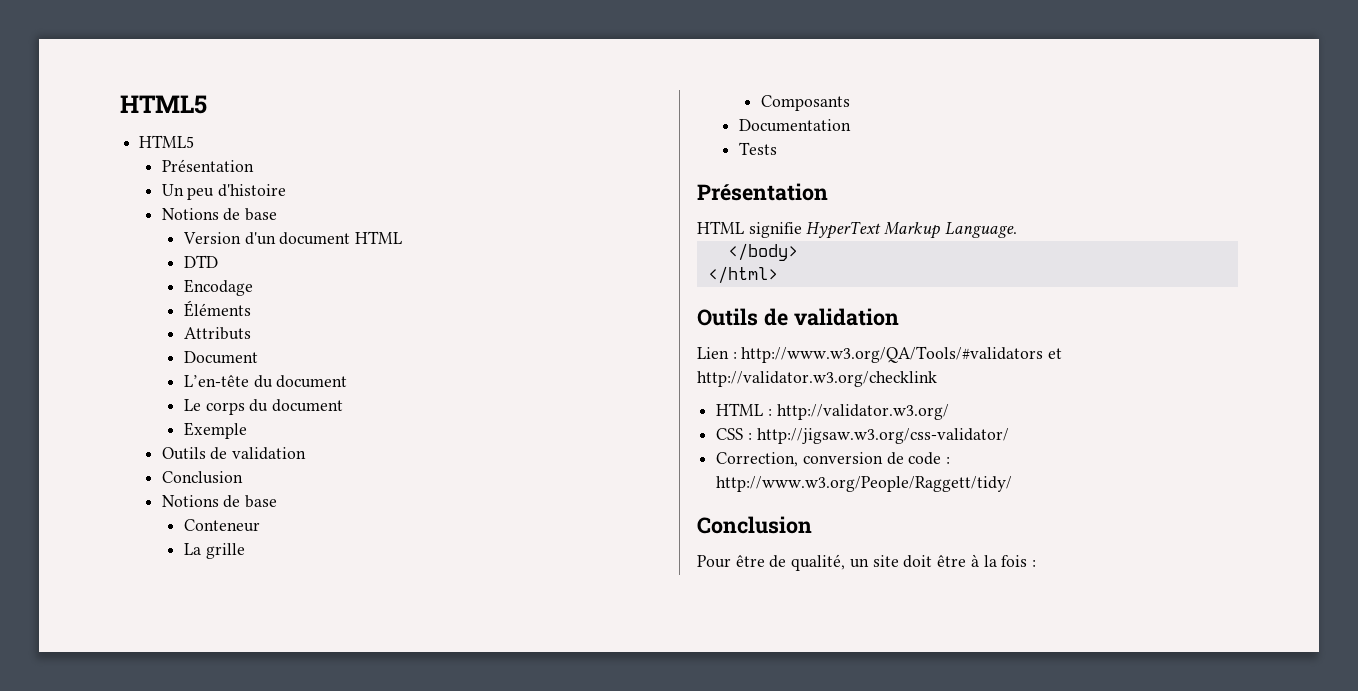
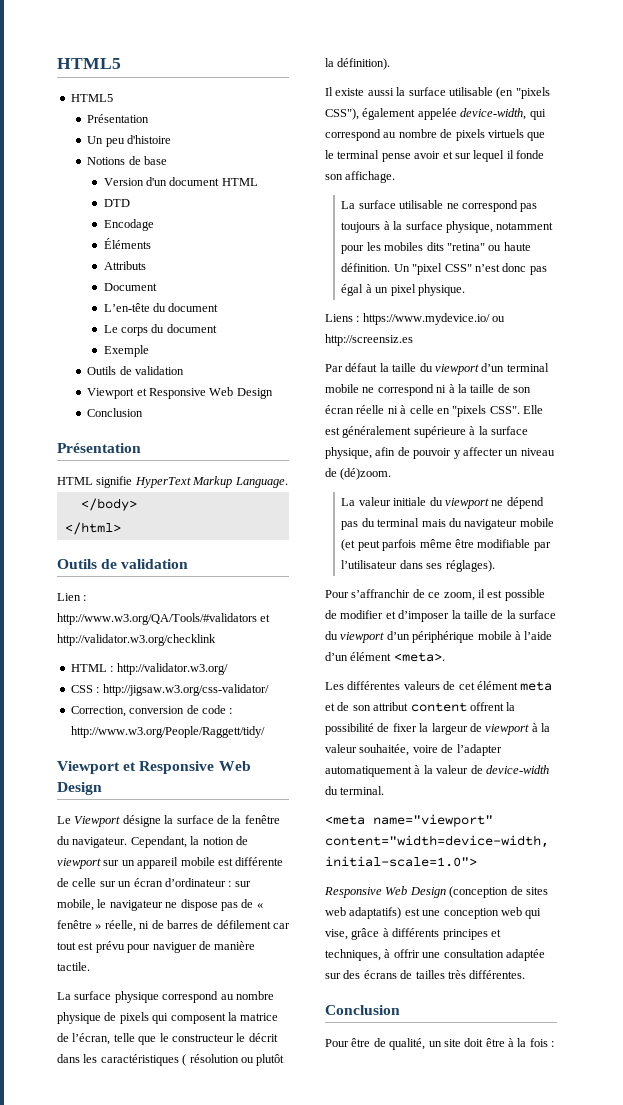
[161,471,243,484] [161,495,278,508] [183,519,260,532] [183,543,245,559] [760,95,850,111] [738,119,851,132] [738,142,777,155] Conclusion // Notions de base // Conteneur // La grille // Composants // Documentation // Tests -> [87,387,273,399] [87,408,144,417] Viewport et Responsive Web Design // Conclusion
(1013, 484) none -> [57,761,251,774] [57,782,102,795] [57,815,280,827] [57,836,248,848] [57,857,284,869] [57,878,251,887] [57,899,263,911] [57,920,290,932] [57,941,256,953] [57,962,90,971] [57,991,274,1003] [57,1012,279,1024] [57,1033,278,1045] [57,1054,285,1066] [325,58,391,70] [325,87,550,99] [325,108,546,120] [325,129,546,141] [325,150,544,162] [325,171,396,183] [341,200,538,212] [341,221,554,233] [341,242,531,254] [341,263,547,275] [341,284,465,296] [325,313,506,325] [325,334,413,346] [325,363,549,375] [325,384,531,396] [325,405,543,417] [325,426,528,438] [325,447,555,459] [325,468,392,480] [341,497,544,509] [341,518,554,530] [341,539,551,551] [341,560,495,572] [325,589,545,601] [325,610,556,622] [325,631,553,643] [325,652,445,662] [325,681,553,691] [325,702,516,712] [325,723,550,735] [325,744,502,756] [325,765,549,777] [325,786,385,795] [325,814,493,827] [325,835,549,848] [325,856,477,867] [324,886,548,898] [325,907,542,919] [325,928,501,940] [325,949,545,961] [325,970,526,979] // Viewport et Responsive Web Design // Le Viewport désigne la surface de la fenêtre du navigateur. Cependant, la notion de viewport sur un appareil mobile est différente de celle sur un écran d’ordinateur : sur mobile, le navigateur ne dispose pas de « fenêtre » réelle, ni de barres de défilement car tout est prévu pour naviguer de manière tactile. // La surface physique correspond au nombre physique de pixels qui composent la matrice de l’écran, telle que le constructeur le décrit dans les caractéristiques ( résolution ou plutôt la définition). // Il existe aussi la surface utilisable (en "pixels CSS"), également appelée device-width, qui correspond au nombre de pixels virtuels que le terminal pense avoir et sur lequel il fonde son affichage. // La surface utilisable ne correspond pas toujours à la surface physique, notamment pour les mobiles dits "retina" ou haute définition. Un "pixel CSS" n’est donc pas égal à un pixel physique. // Liens : https://www.mydevice.io/ ou http://screensiz.es // Par défaut la taille du viewport d’un terminal mobile ne correspond ni à la taille de son écran réelle ni à celle en "pixels CSS". Elle est généralement supérieure à la surface physique, afin de pouvoir y affecter un niveau de (dé)zoom. // La valeur initiale du viewport ne dépend pas du terminal mais du navigateur mobile (et peut parfois même être modifiable par l’utilisateur dans ses réglages). // Pour s’affranchir de ce zoom, il est possible de modifier et d’imposer la taille de la surface du viewport d’un périphérique mobile à l’aide d’un élément <meta>. // Les différentes valeurs de cet élément meta et de son attribut content offrent la possibilité de fixer la largeur de viewport à la valeur souhaitée, voire de l’adapter automatiquement à la valeur de device-width du terminal. // <meta name="viewport" content="width=device-width, initial-scale=1.0"> // Responsive Web Design (conception de sites web adaptatifs) est une conception web qui vise, grâce à différents principes et techniques, à offrir une consultation adaptée sur des écrans de tailles très différentes.

